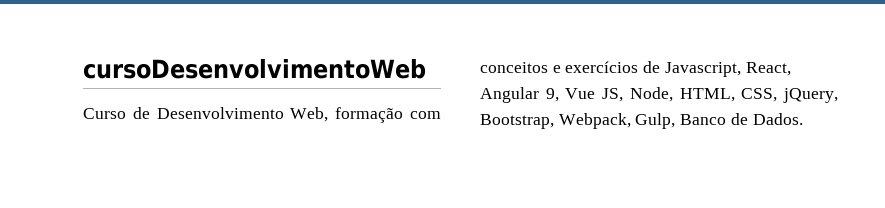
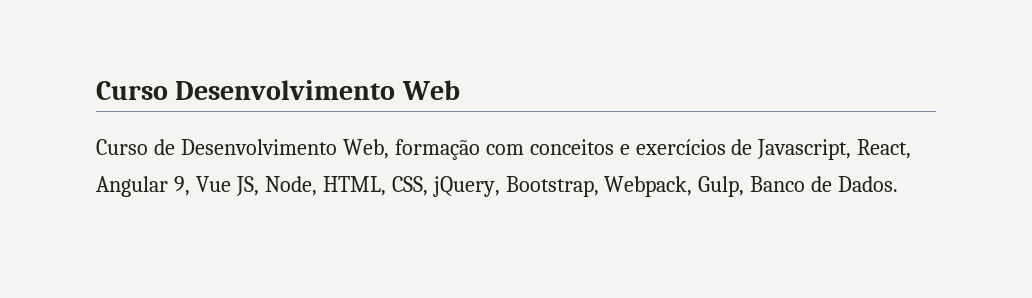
[83,59,426,79] cursoDesenvolvimentoWeb -> [96,80,460,100] Curso Desenvolvimento Web

